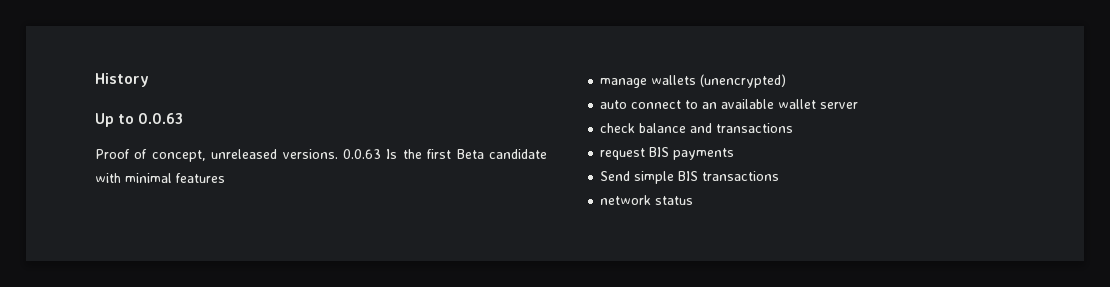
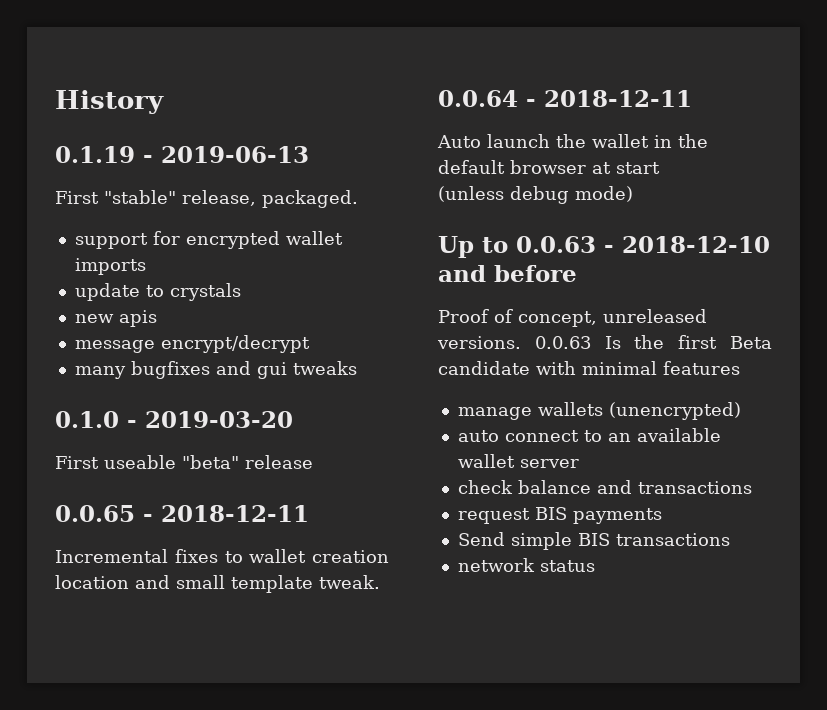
(149, 80) none -> [55,146,309,163] [55,190,358,208] [74,231,343,249] [74,258,146,275] [74,283,241,301] [74,310,157,327] [74,335,310,353] [74,361,357,379] [55,411,293,428] [55,455,313,469] [55,505,309,522] [55,549,389,563] [55,575,380,593] [438,90,692,107] [437,134,708,148] [438,160,660,174] [438,186,633,204] // 0.1.19 - 2019-06-13 // First "stable" release, packaged. // support for encrypted wallet imports // update to crystals // new apis // message encrypt/decrypt // many bugfixes and gui tweaks // 0.1.0 - 2019-03-20 // First useable "beta" release // 0.0.65 - 2018-12-11 // Incremental fixes to wallet creation location and small template tweak. // 0.0.64 - 2018-12-11 // Auto launch the wallet in the default browser at start // (unless debug mode)
(184, 118) none -> [604,236,770,253] [438,265,577,282] - 2018-12-10 and before

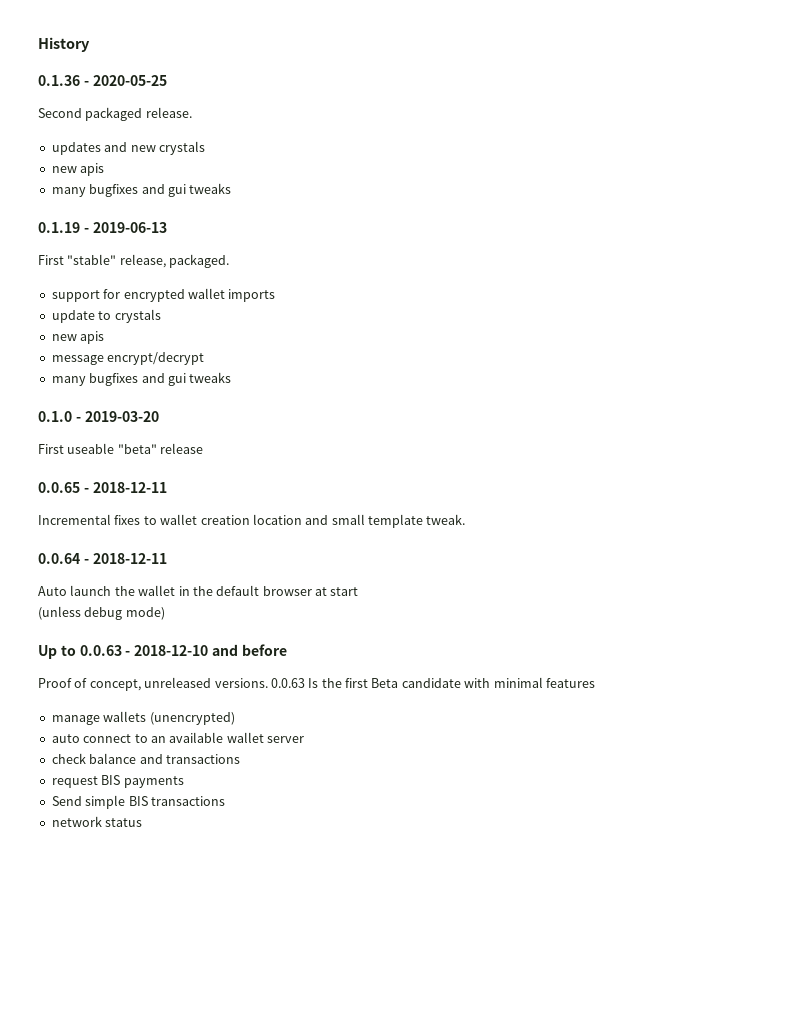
(164, 102) none -> [38,75,167,86] [38,107,192,121] [51,141,205,155] [51,163,105,176] [51,183,232,197] // 0.1.36 - 2020-05-25 // Second packaged release. // updates and new crystals // new apis // many bugfixes and gui tweaks

